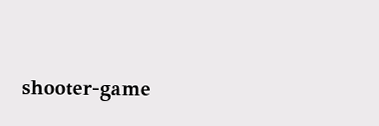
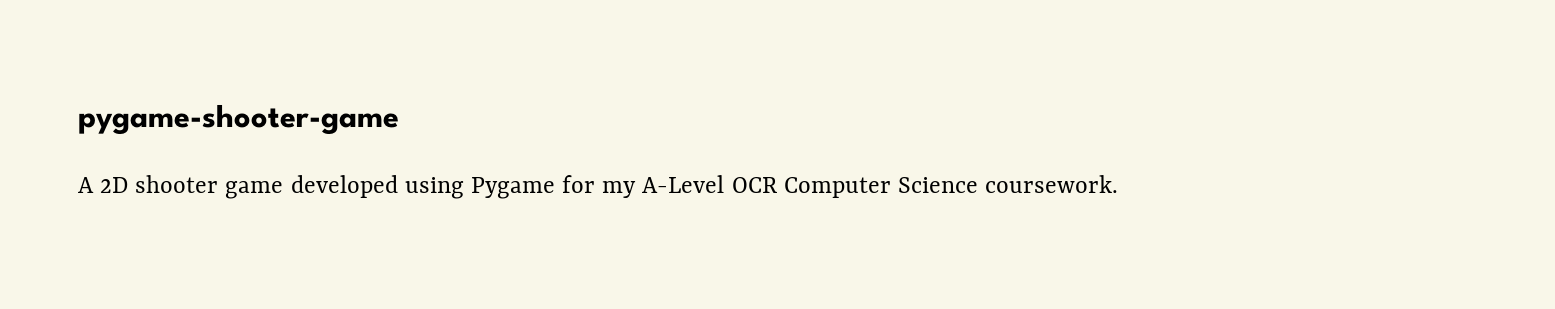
[21,80,151,102] shooter-game -> [78,104,399,135] [78,175,1119,199] pygame-shooter-game // A 2D shooter game developed using Pygame for my A-Level OCR Computer Science coursework.

